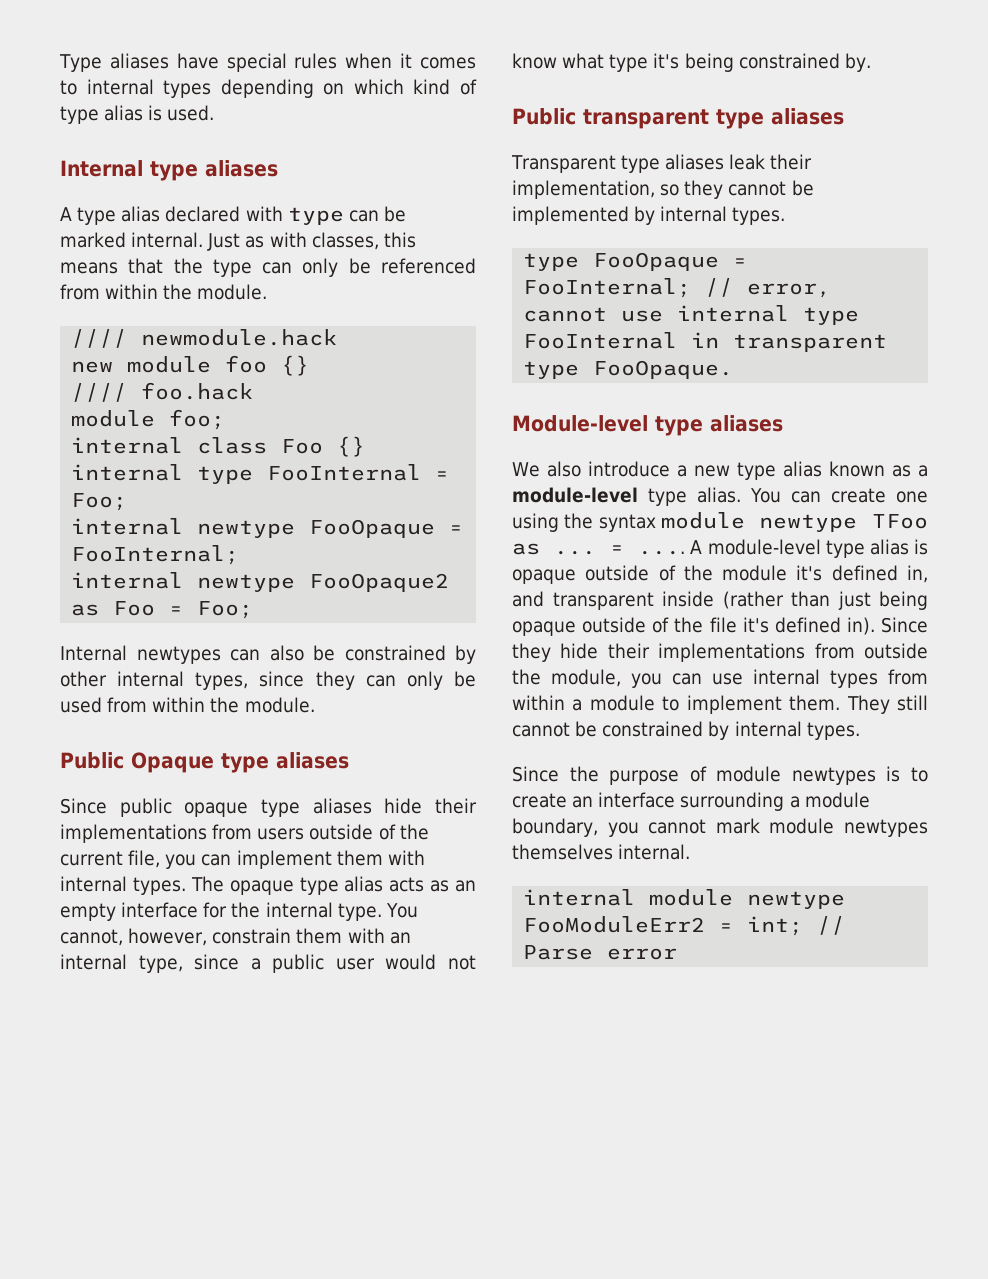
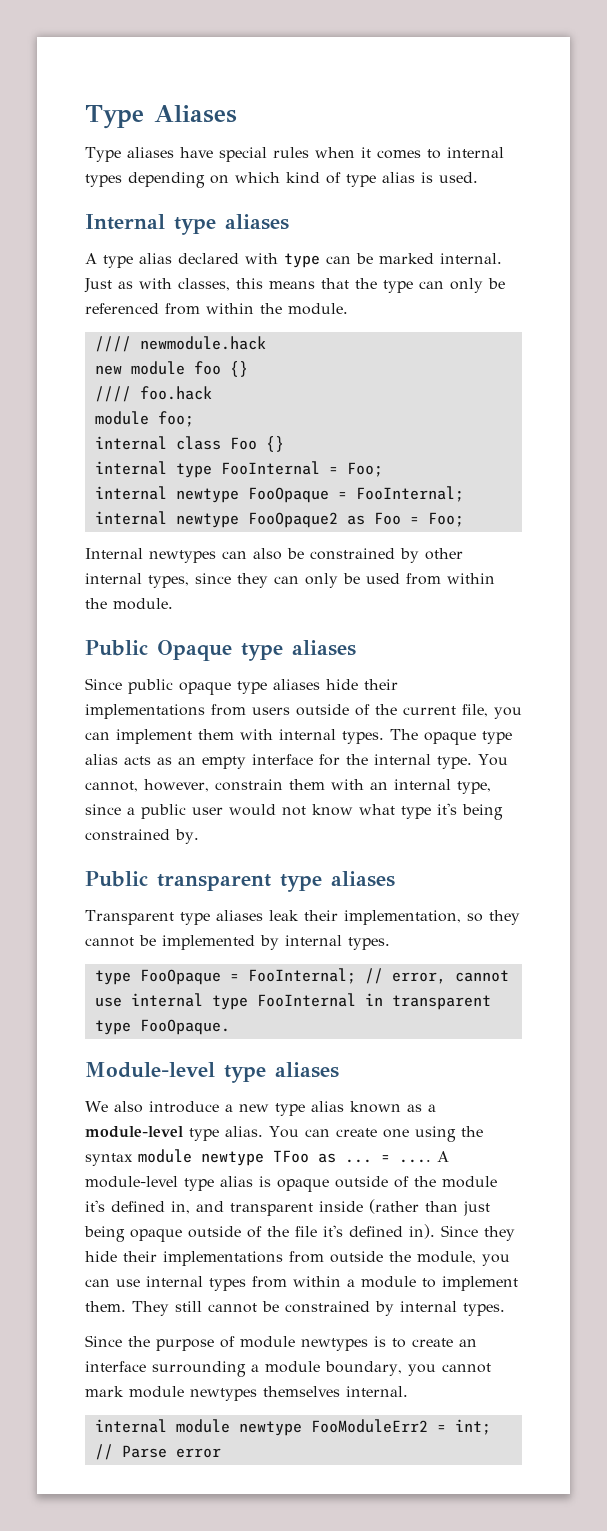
[59,54,102,72] Type -> [85,105,237,129] [85,147,121,162] Type Aliases // Type

